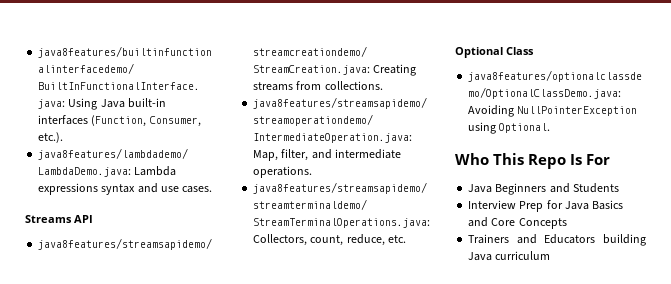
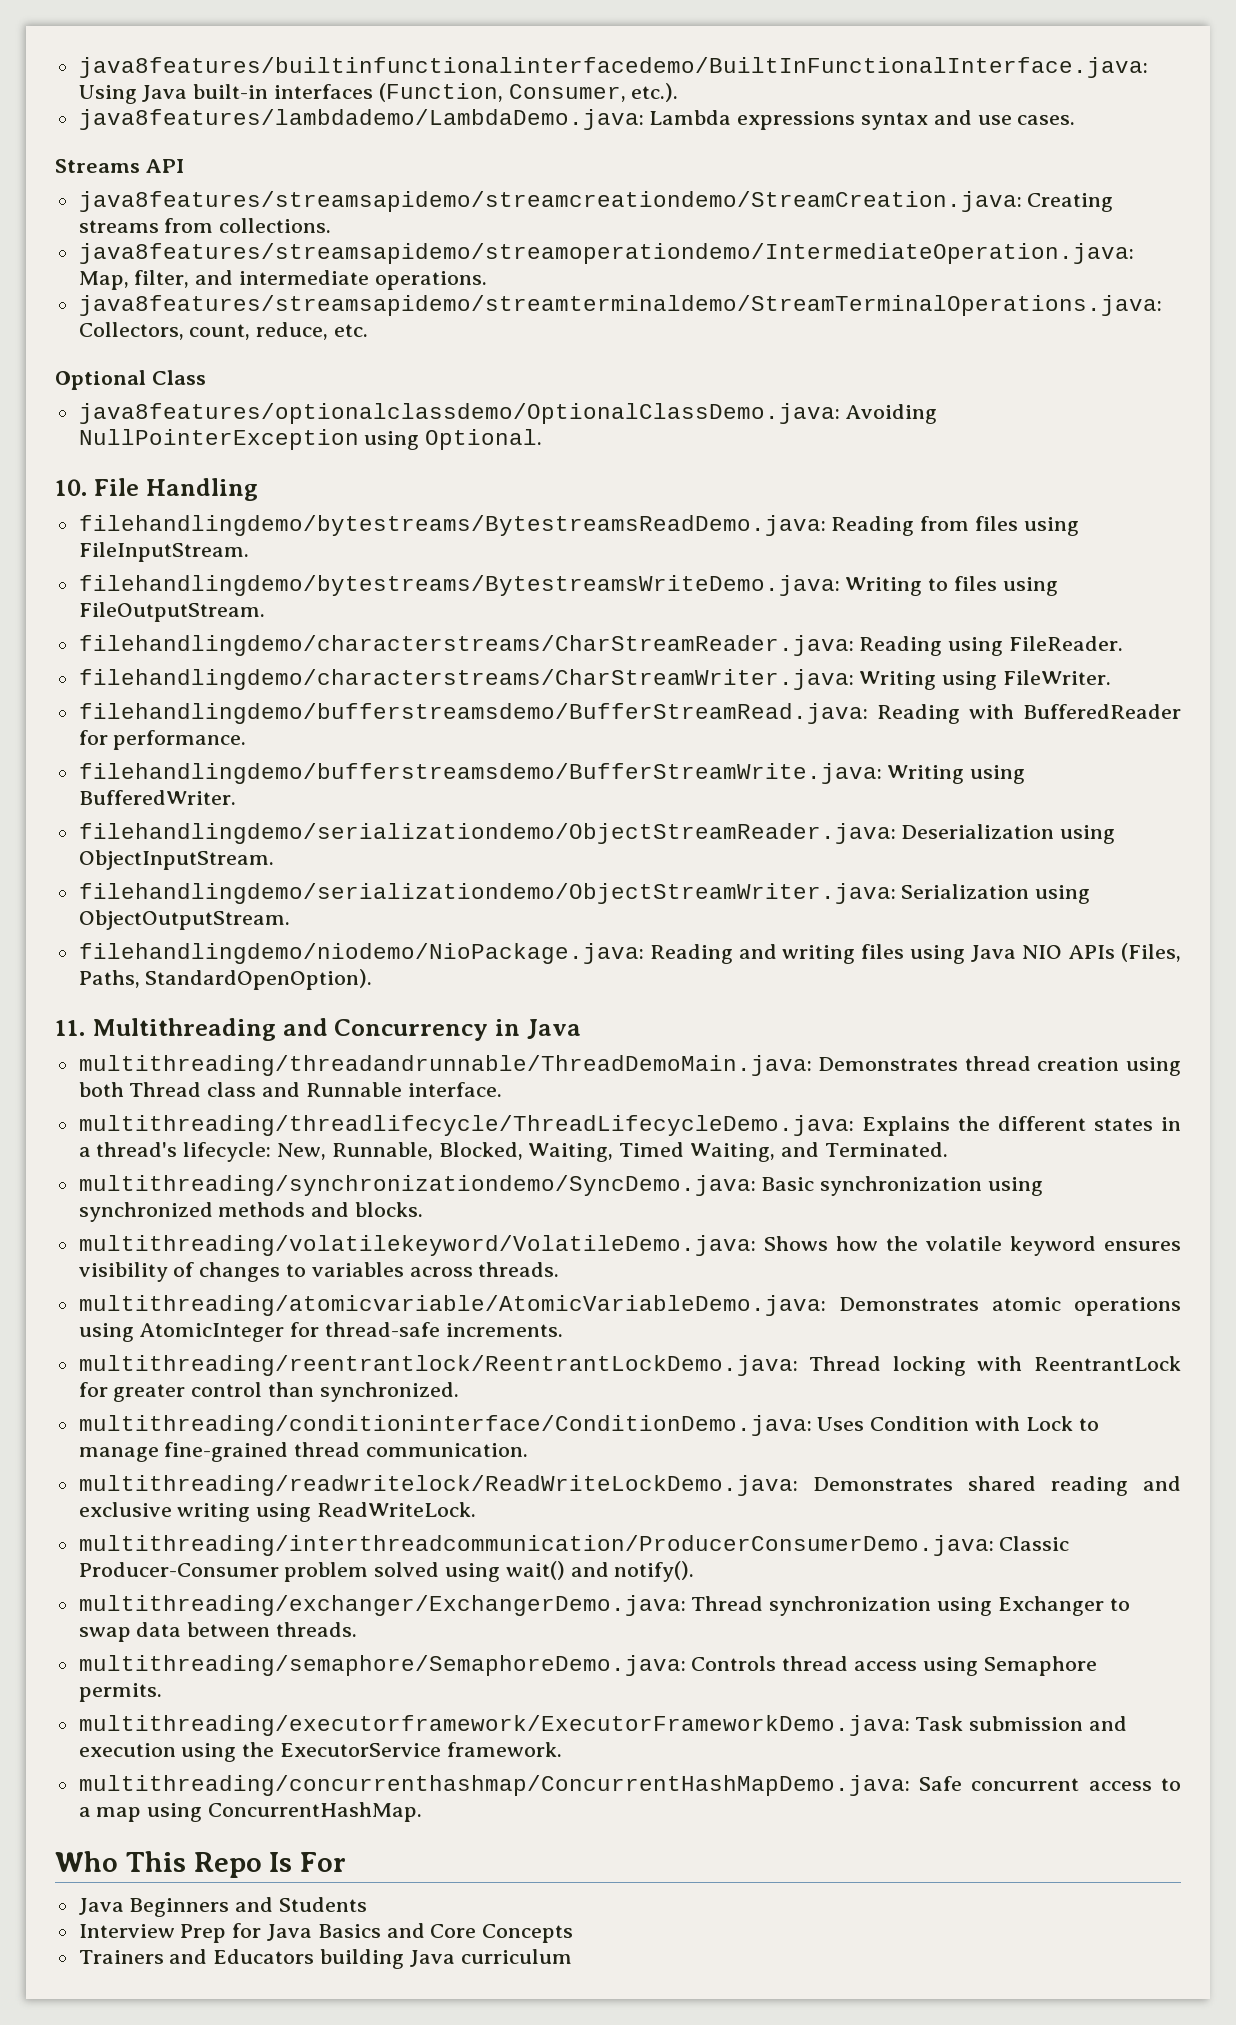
(551, 128) none -> [55,478,258,501] [78,515,1079,536] [78,542,249,562] [78,575,1058,596] [78,602,265,622] [78,635,1124,656] [78,669,1112,690] [78,703,1181,724] [78,730,247,750] [78,763,1026,784] [78,790,236,805] [78,823,1116,844] [78,850,274,870] [78,883,1091,904] [78,910,290,930] [78,943,1182,964] [78,969,373,990] [55,1018,581,1041] [78,1055,1181,1076] [78,1082,502,1097] [78,1115,1181,1136] [78,1142,948,1162] [78,1175,1044,1196] [78,1202,424,1222] [78,1235,1181,1256] [78,1262,560,1282] [78,1295,1181,1316] [78,1322,563,1342] [78,1355,1181,1376] [78,1382,459,1402] [78,1415,1099,1436] [78,1442,529,1462] [78,1475,1181,1496] [78,1502,477,1522] [78,1535,1070,1556] [78,1561,695,1582] [78,1595,1130,1616] [78,1622,358,1642] [78,1655,1097,1676] [78,1683,162,1702] [78,1715,1128,1736] [78,1742,562,1762] [78,1775,1181,1796] [78,1802,423,1822] // 10. File Handling // filehandlingdemo/bytestreams/BytestreamsReadDemo.java: Reading from files using FileInputStream. // filehandlingdemo/bytestreams/BytestreamsWriteDemo.java: Writing to files using FileOutputStream. // filehandlingdemo/characterstreams/CharStreamReader.java: Reading using FileReader. // filehandlingdemo/characterstreams/CharStreamWriter.java: Writing using FileWriter. // filehandlingdemo/bufferstreamsdemo/BufferStreamRead.java: Reading with BufferedReader for performance. // filehandlingdemo/bufferstreamsdemo/BufferStreamWrite.java: Writing using BufferedWriter. // filehandlingdemo/serializationdemo/ObjectStreamReader.java: Deserialization using ObjectInputStream. // filehandlingdemo/serializationdemo/ObjectStreamWriter.java: Serialization using ObjectOutputStream. // filehandlingdemo/niodemo/NioPackage.java: Reading and writing files using Java NIO APIs (Files, Paths, StandardOpenOption). // 11. Multithreading and Concurrency in Java // multithreading/threadandrunnable/ThreadDemoMain.java: Demonstrates thread creation using both Thread class and Runnable interface. // multithreading/threadlifecycle/ThreadLifecycleDemo.java: Explains the different states in a thread's lifecycle: New, Runnable, Blocked, Waiting, Timed Waiting, and Terminated. // multithreading/synchronizationdemo/SyncDemo.java: Basic synchronization using synchronized methods and blocks. // multithreading/volatilekeyword/VolatileDemo.java: Shows how the volatile keyword ensures visibility of changes to variables across threads. // multithreading/atomicvariable/AtomicVariableDemo.java: Demonstrates atomic operations using AtomicInteger for thread-safe increments. // multithreading/reentrantlock/ReentrantLockDemo.java: Thread locking with ReentrantLock for greater control than synchronized. // multithreading/conditioninterface/ConditionDemo.java: Uses Condition with Lock to manage fine-grained thread communication. // multithreading/readwritelock/ReadWriteLockDemo.java: Demonstrates shared reading and exclusive writing using ReadWriteLock. // multithreading/interthreadcommunication/ProducerConsumerDemo.java: Classic Producer-Consumer problem solved using wait() and notify(). // multithreading/exchanger/ExchangerDemo.java: Thread synchronization using Exchanger to swap data between threads. // multithreading/semaphore/SemaphoreDemo.java: Controls thread access using Semaphore permits. // multithreading/executorframework/ExecutorFrameworkDemo.java: Task submission and execution using the ExecutorService framework. // multithreading/concurrenthashmap/ConcurrentHashMapDemo.java: Safe concurrent access to a map using ConcurrentHashMap.

